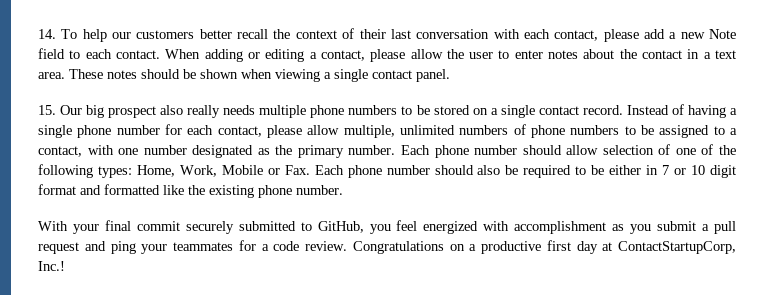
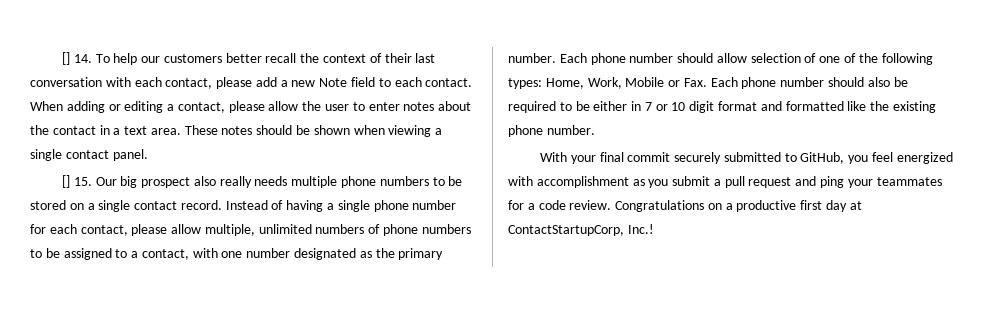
(38, 34) none -> [61,52,70,65] []
(450, 75) none -> [61,175,70,188] []

